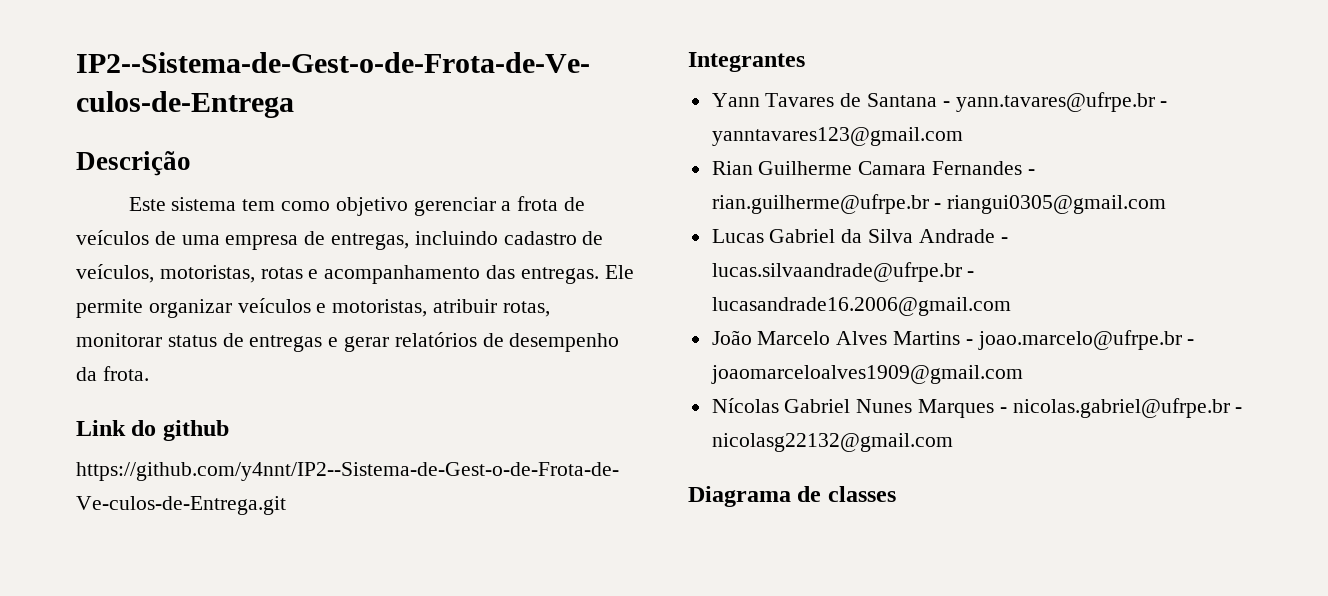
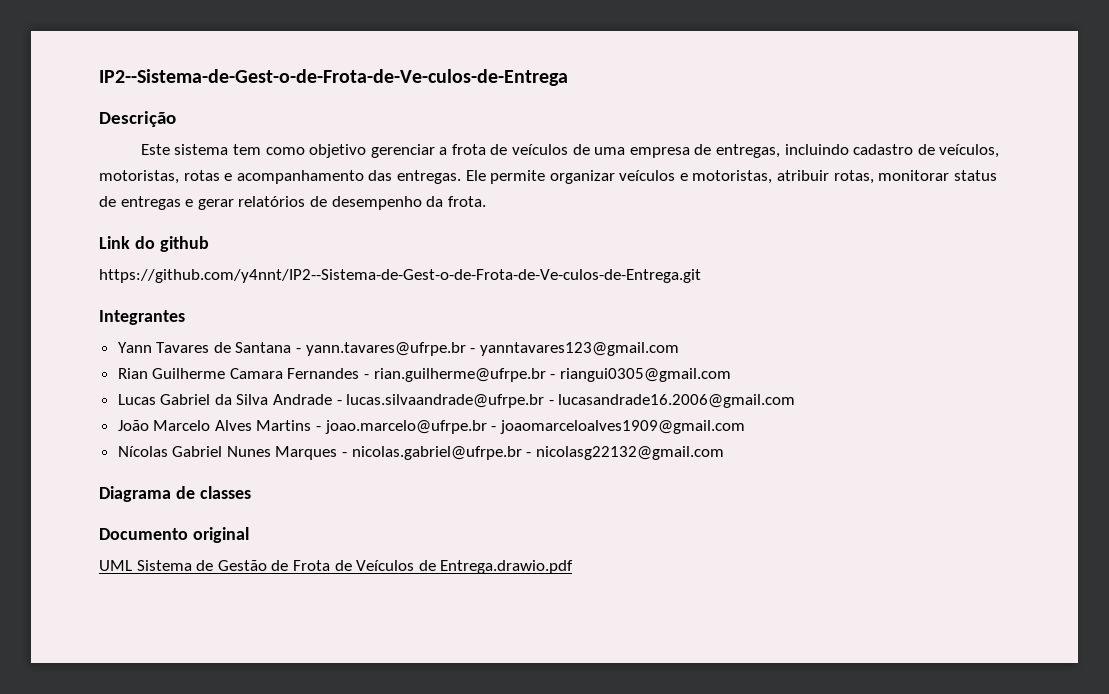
(896, 494) none -> [99,527,249,543] [99,560,574,574] // Documento original // UML Sistema de Gestão de Frota de Veículos de Entrega.drawio.pdf

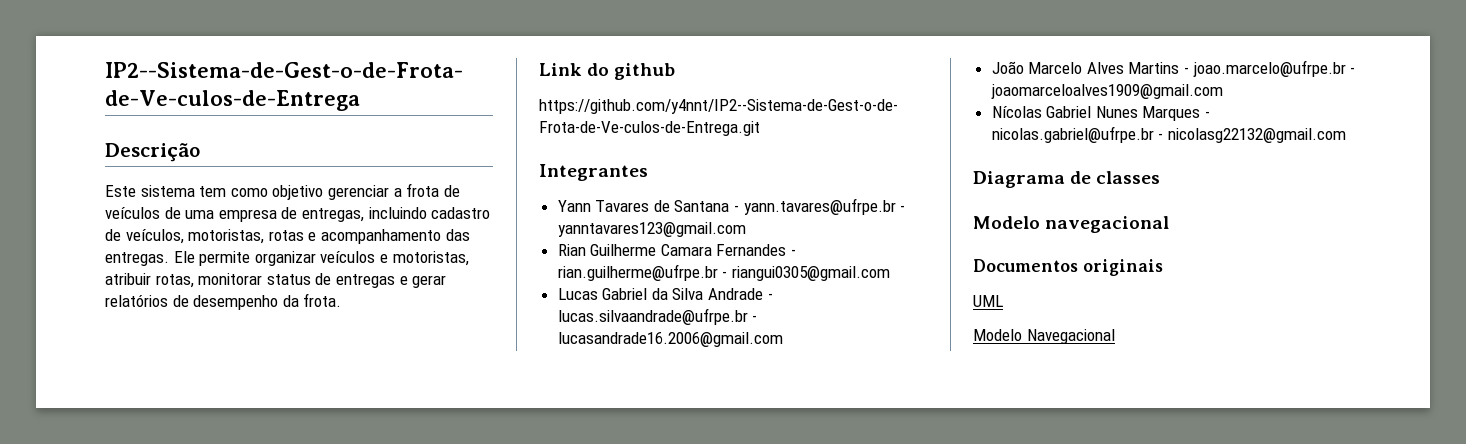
[99,527,249,543] [99,560,574,574] Documento original // UML Sistema de Gestão de Frota de Veículos de Entrega.drawio.pdf -> [973,216,1170,233] [973,259,1163,276] [973,295,1003,307] [973,329,1115,344] Modelo navegacional // Documentos originais // UML // Modelo Navegacional

